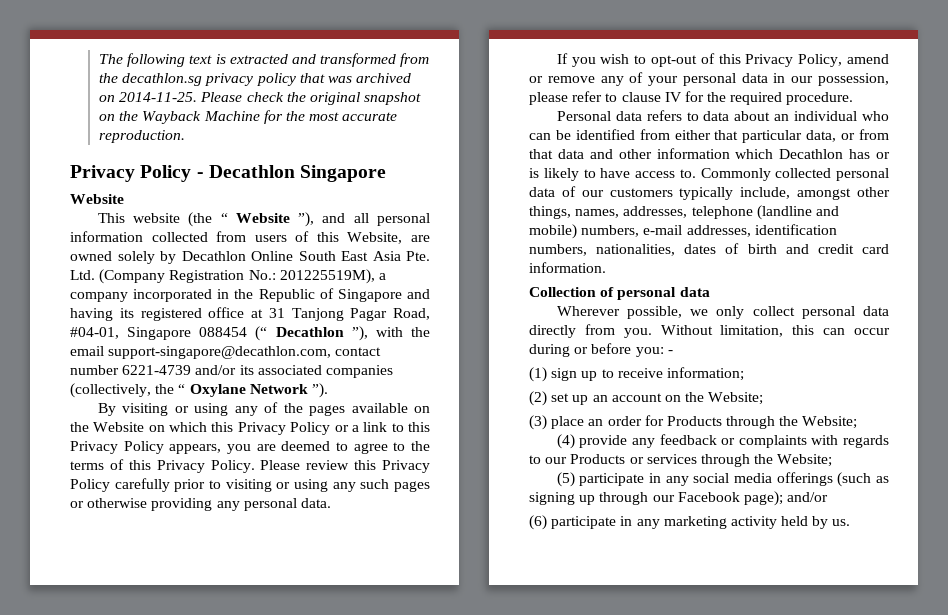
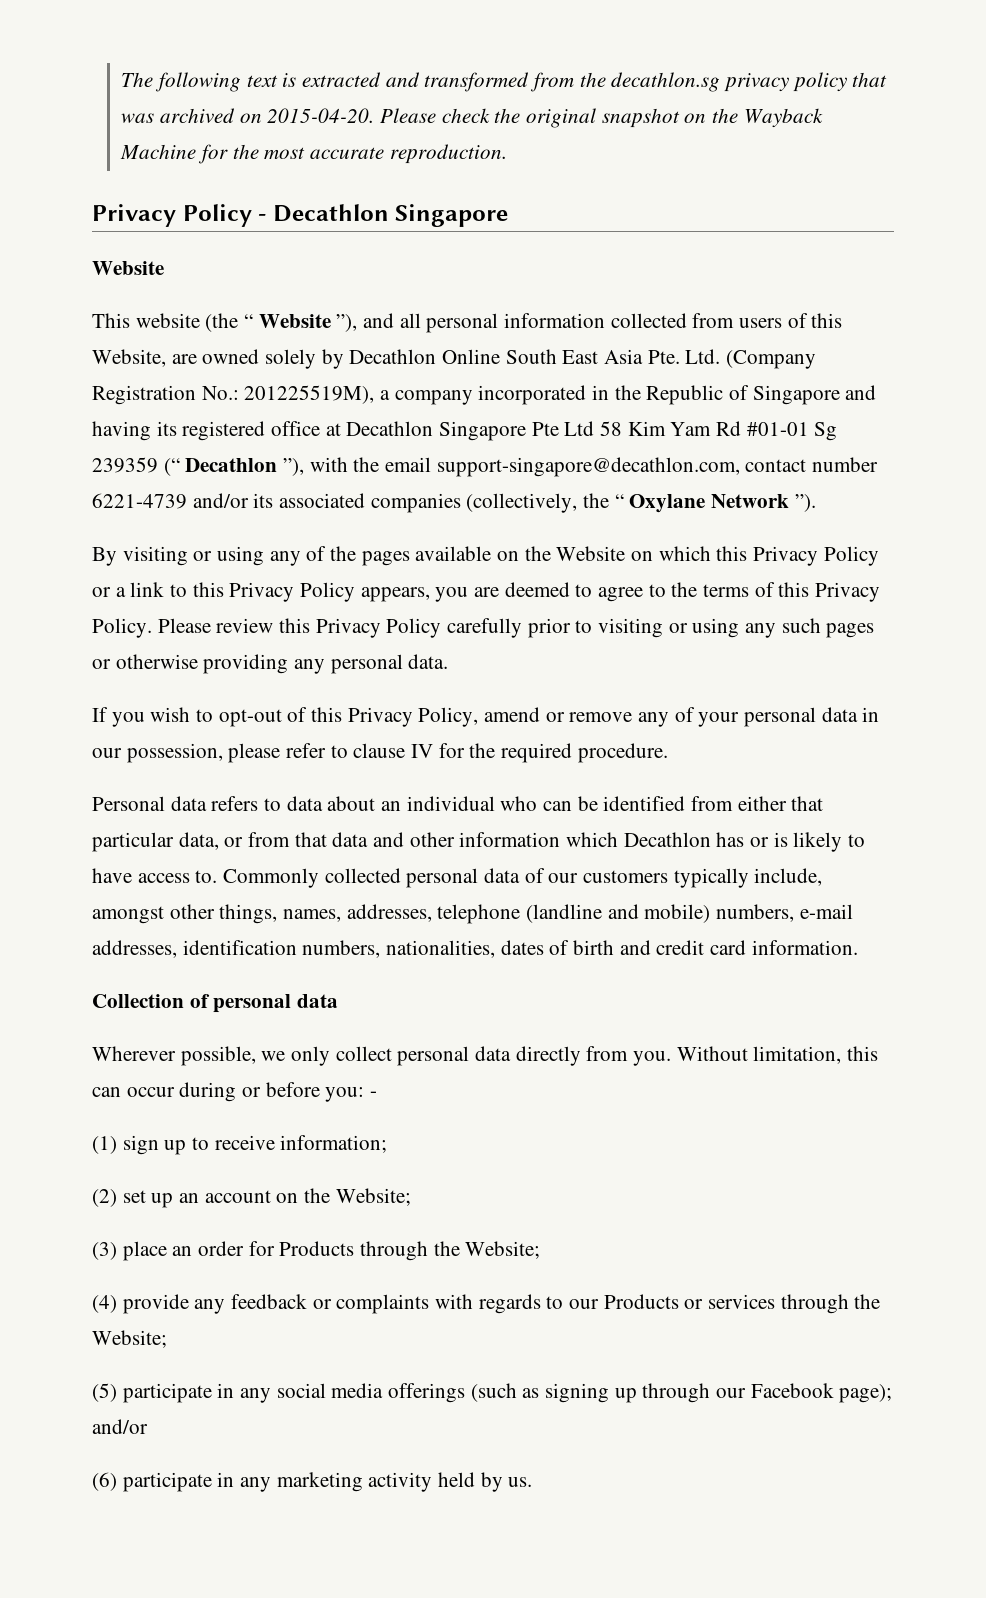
[119,92,198,102] 2014-11-25. -> [267,108,375,123] 2015-04-20.
[268,308,430,321] [70,327,248,340] 31 Tanjong Pagar Road, #04-01, Singapore 088454 -> [346,421,838,441] [92,457,158,473] Decathlon Singapore Pte Ltd 58 Kim Yam Rd #01-01 Sg 239359

